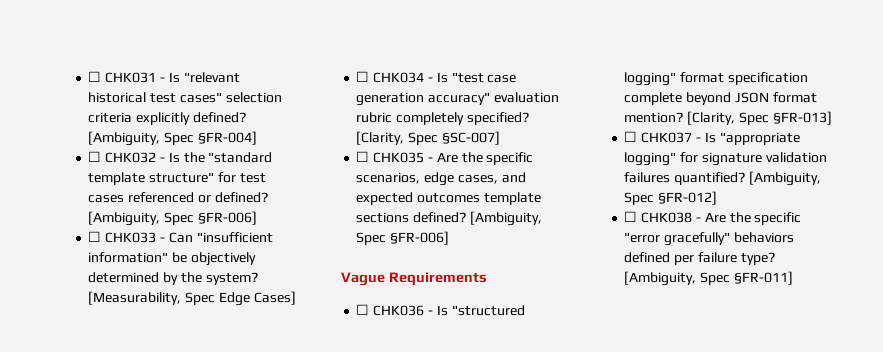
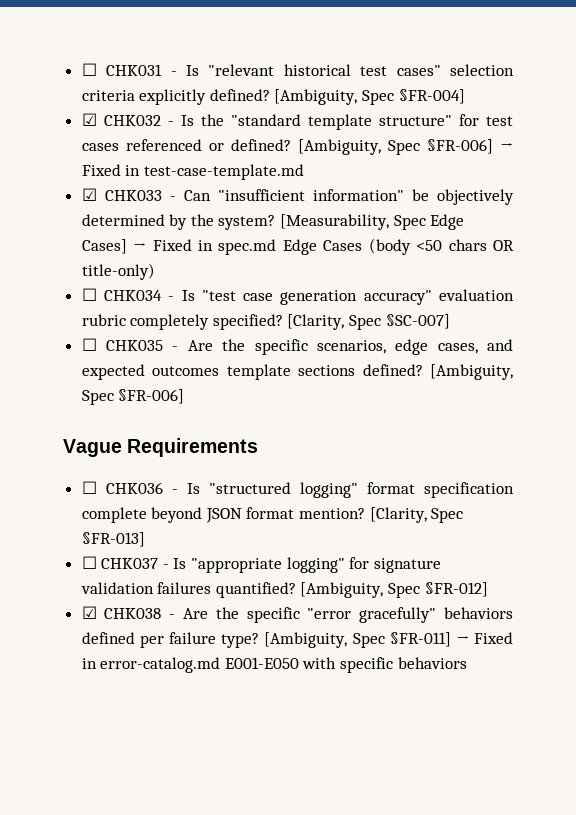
[88,151,102,162] ☐ -> [81,113,97,126] ☑
[88,231,102,242] // ☐ -> [500,143,513,151] [81,164,304,180] [81,188,97,201] → Fixed in test-case-template.md // ☑
(296, 298) none -> [133,238,514,255] [81,263,155,280] → Fixed in spec.md Edge Cases (body <50 chars OR title-only)
[624,211,638,222] ☐ -> [81,606,97,619] ☑
(793, 278) none -> [455,632,513,644] [81,657,467,673] → Fixed in error-catalog.md E001-E050 with specific behaviors

